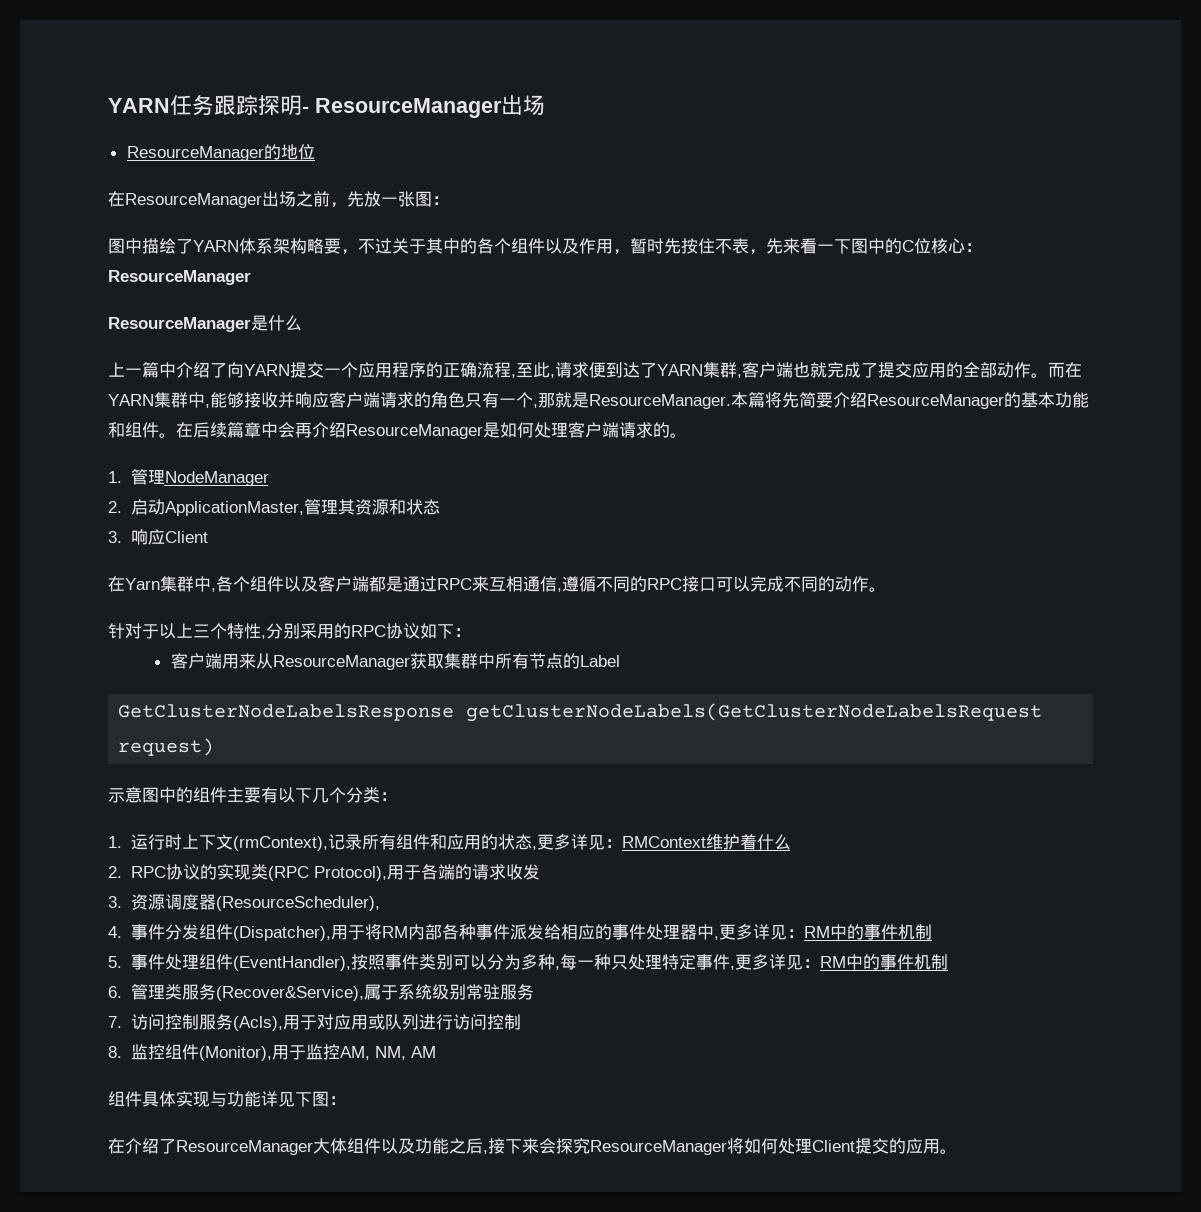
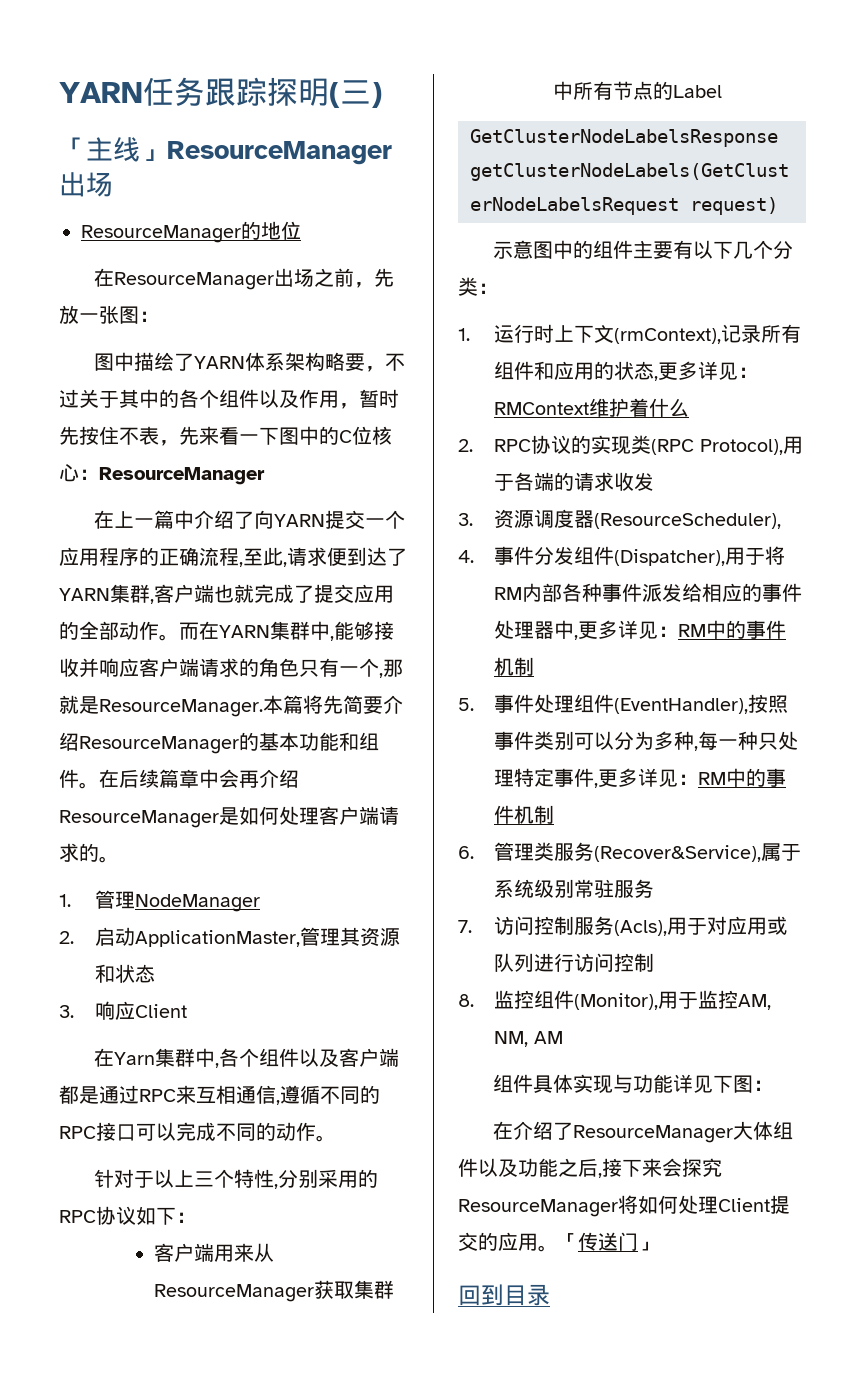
[302,106,309,113] - -> [329,80,382,108] [59,137,167,162] (三) // 「主线」
[108,315,302,332] ResourceManager是什么 // -> [94,510,115,529] 在
(957, 1151) none -> [558,1232,658,1251] [458,1284,550,1306] 「传送门」 // 回到目录

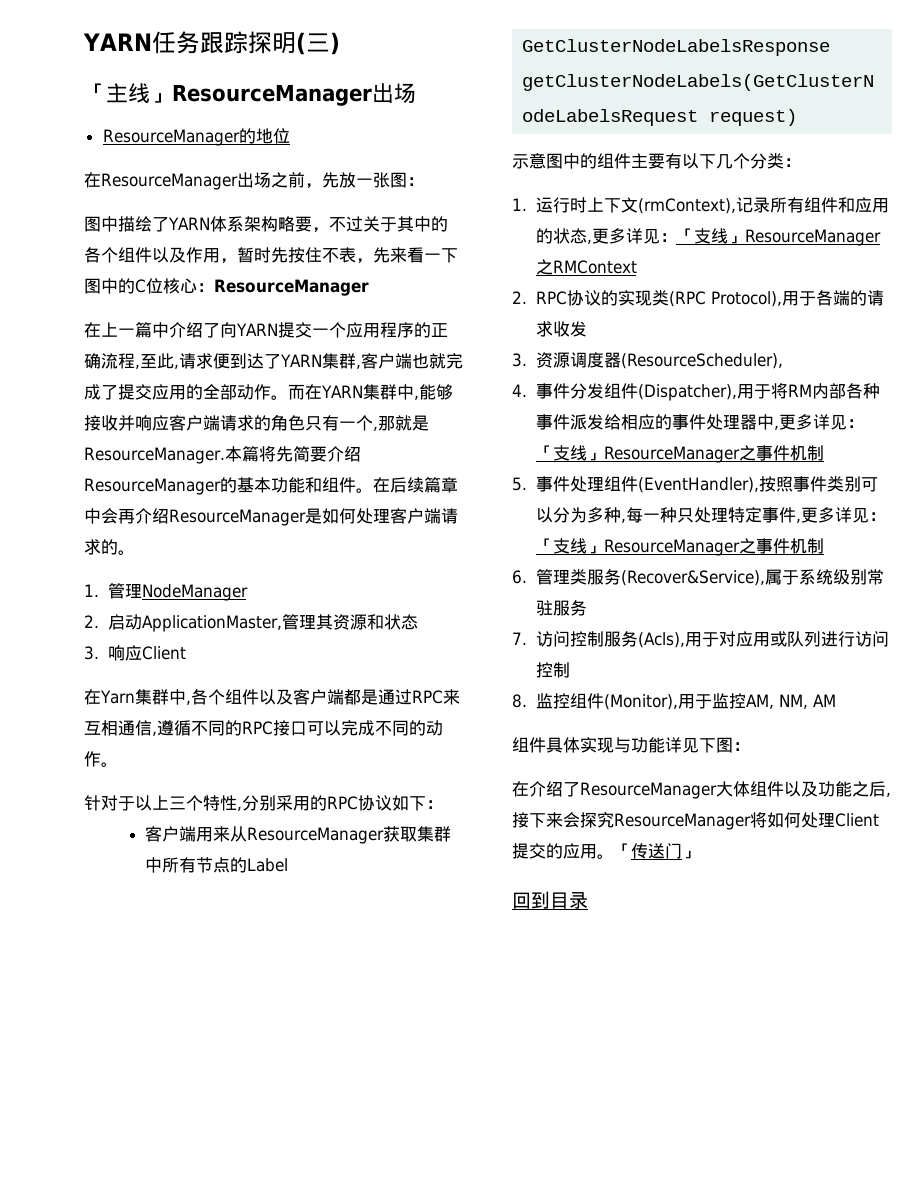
(759, 372) none -> [676,228,882,246] [535,259,553,275] 「支线」ResourceManager之
[589,398,690,417] 维护着什么 -> (637, 267) none
[678,620,747,639] RM中的 -> [535,445,757,463] 「支线」ResourceManager之
[698,768,767,787] RM中的 -> [535,538,757,556] 「支线」ResourceManager之

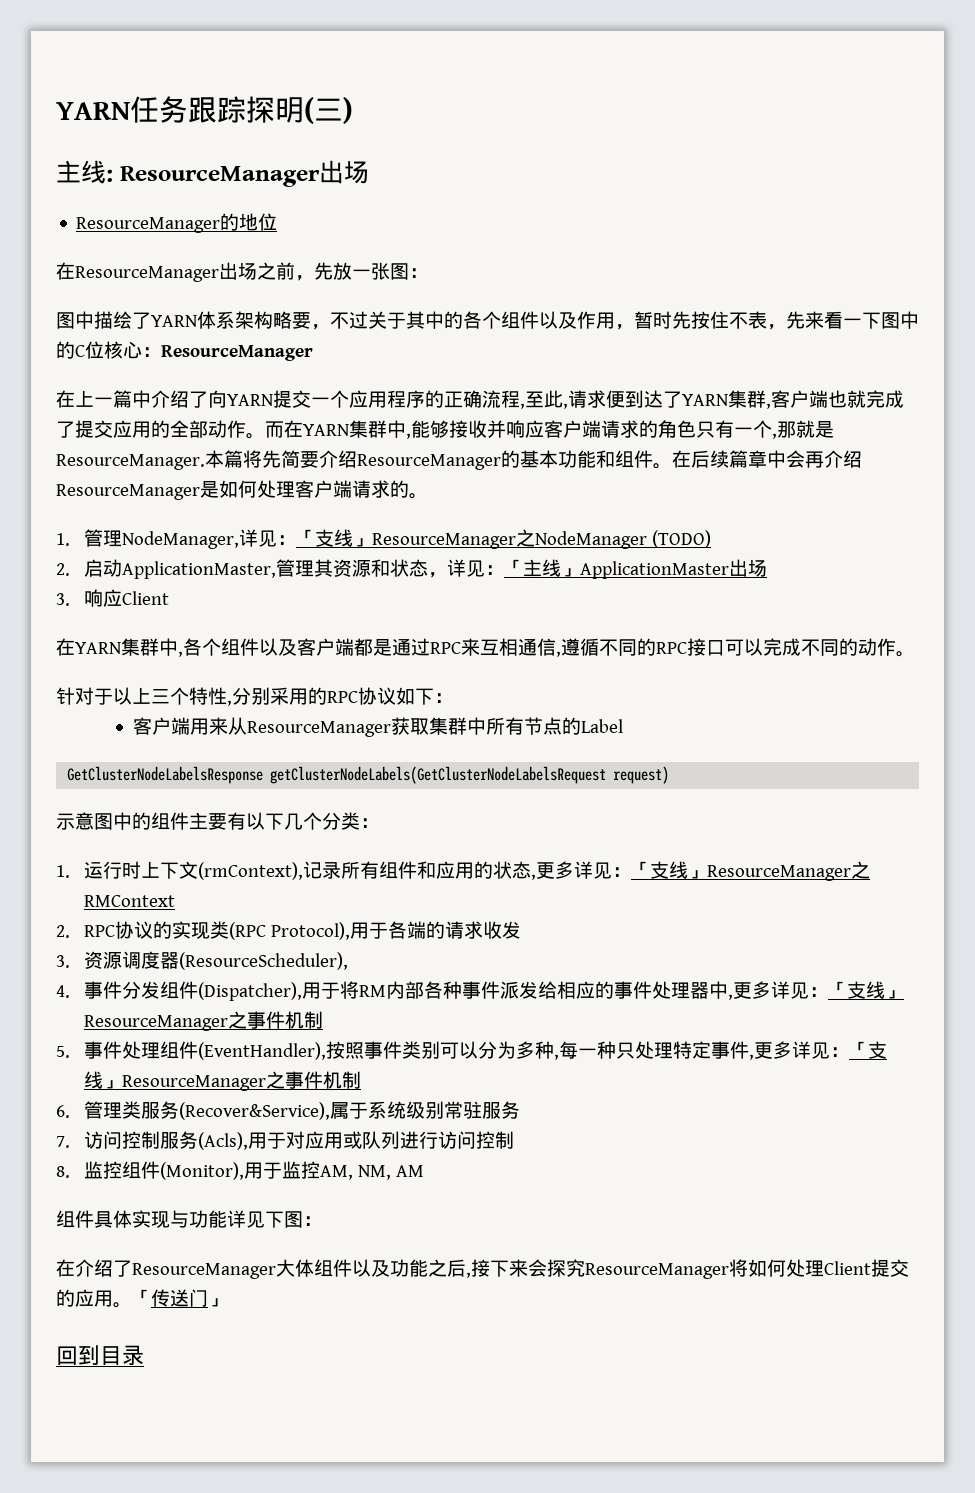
[84,83,172,104] 「主线」 -> [56,160,113,184] 主线:
(142, 590) none -> [122,529,536,549] NodeManager,详见：「支线」ResourceManager之
(248, 592) none -> [652,530,712,548] (TODO)
(418, 622) none -> [428,559,768,579] ，详见：「主线」ApplicationMaster出场
[100,690,135,704] Yarn -> [75,642,121,654] YARN

